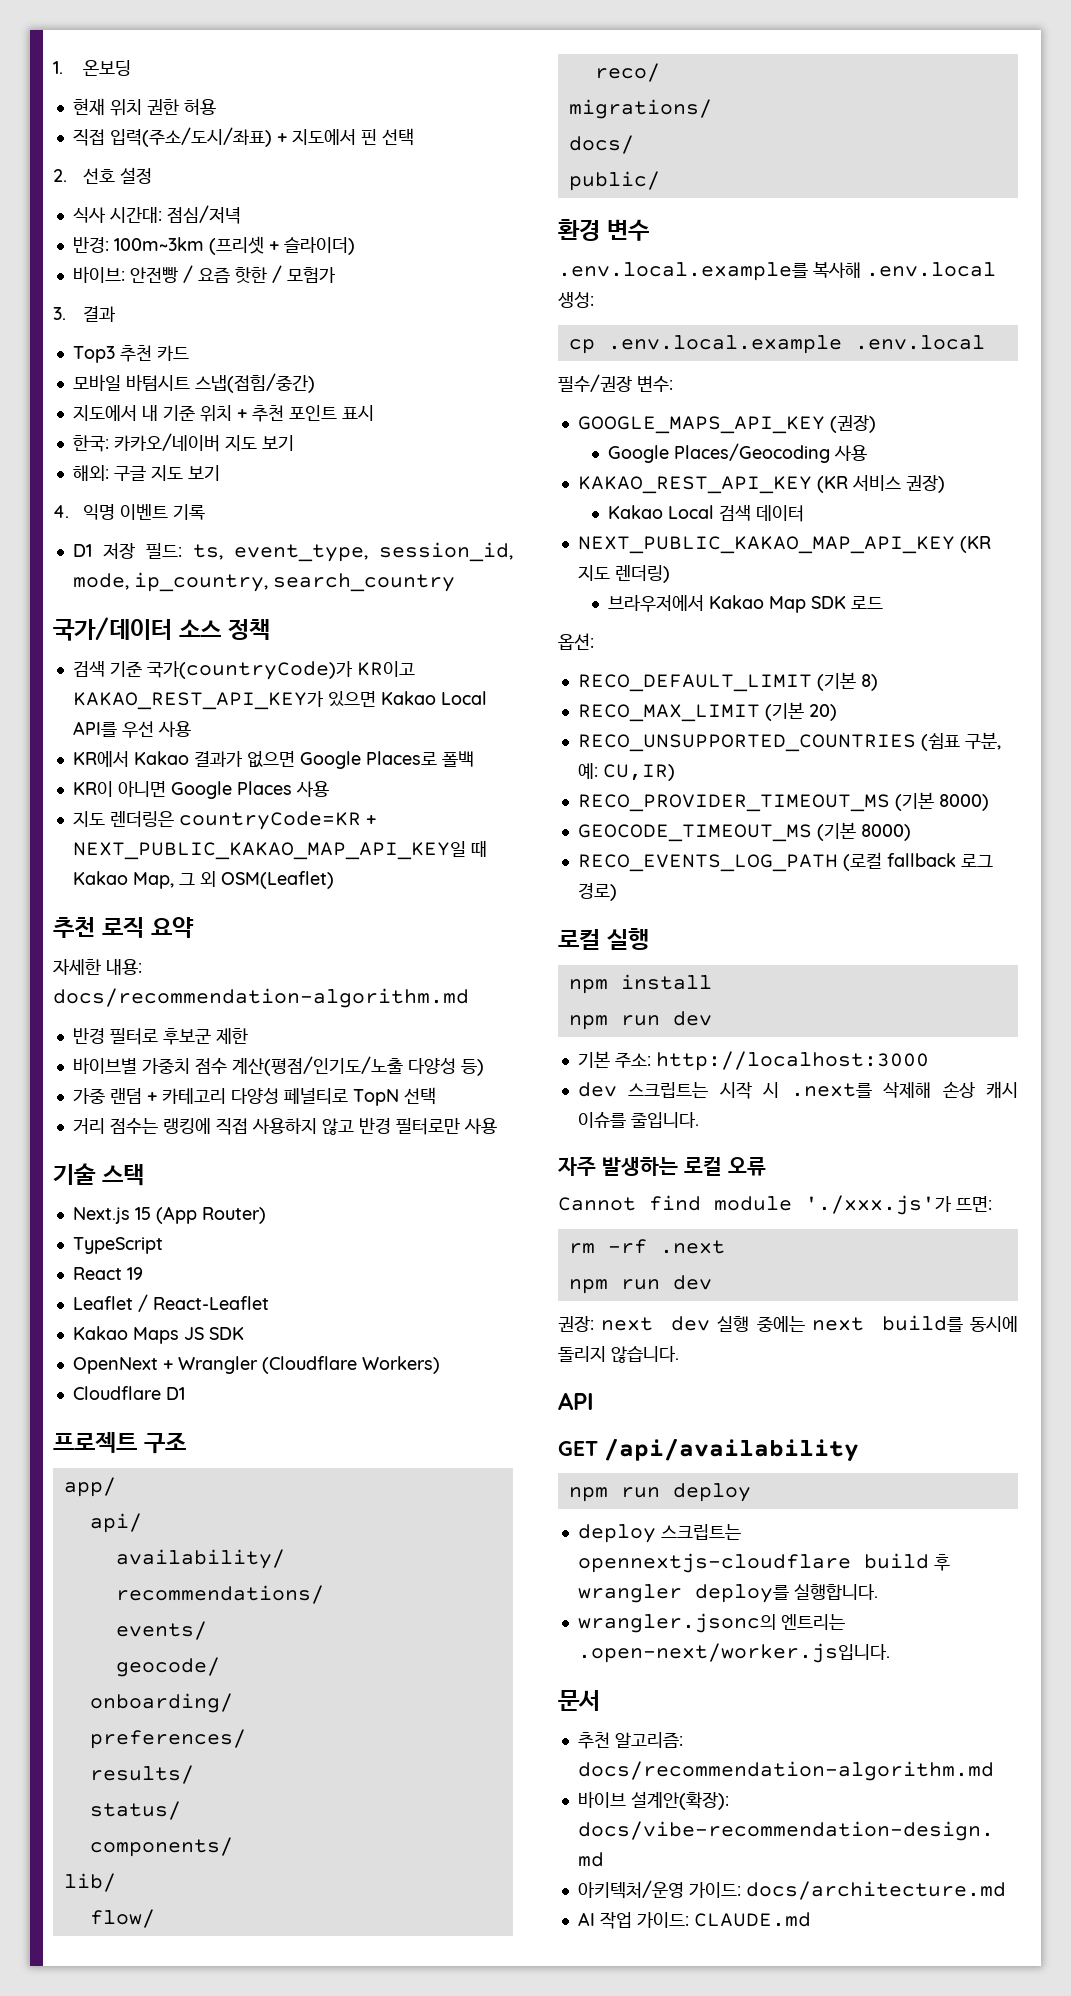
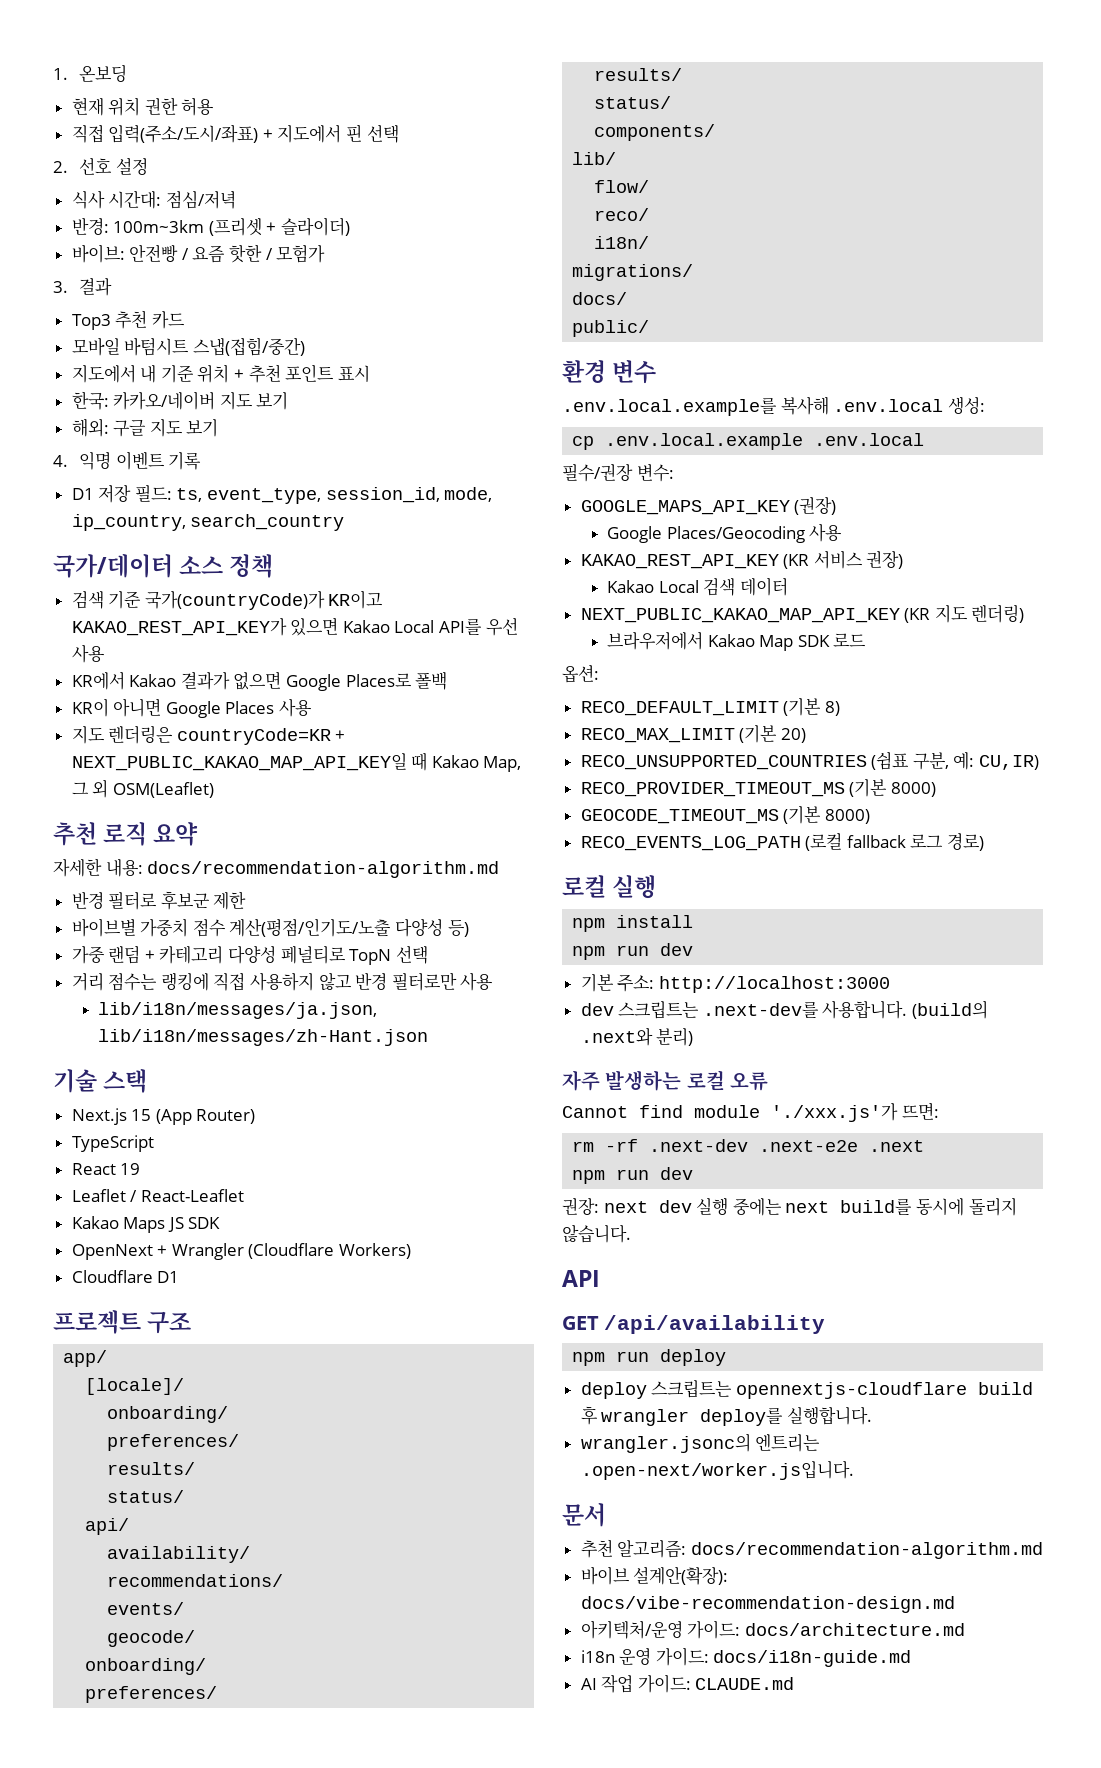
(497, 1126) none -> [97,1002,377,1019] [97,1029,428,1046] // lib/i18n/messages/ja.json, lib/i18n/messages/zh-Hant.json
(116, 1487) none -> [85,1378,185,1395] [107,1406,229,1423] [107,1434,240,1451] [107,1462,196,1475] [107,1490,185,1503] // [locale]/ // onboarding/ // preferences/ // results/ // status/
(660, 72) none -> [594,236,650,249] // i18n/
[719,1081,1018,1099] [577,1112,699,1128] 시작 시 .next를 삭제해 손상 캐시 이슈를 줄입니다. -> [702,1000,989,1019] [580,1027,694,1046] .next-dev를 사용합니다. (build의 .next와 분리)
(647, 1246) none -> [649,1139,859,1152] .next-dev .next-e2e
(1006, 1890) none -> [580,1647,912,1667] // i18n 운영 가이드: docs/i18n-guide.md

